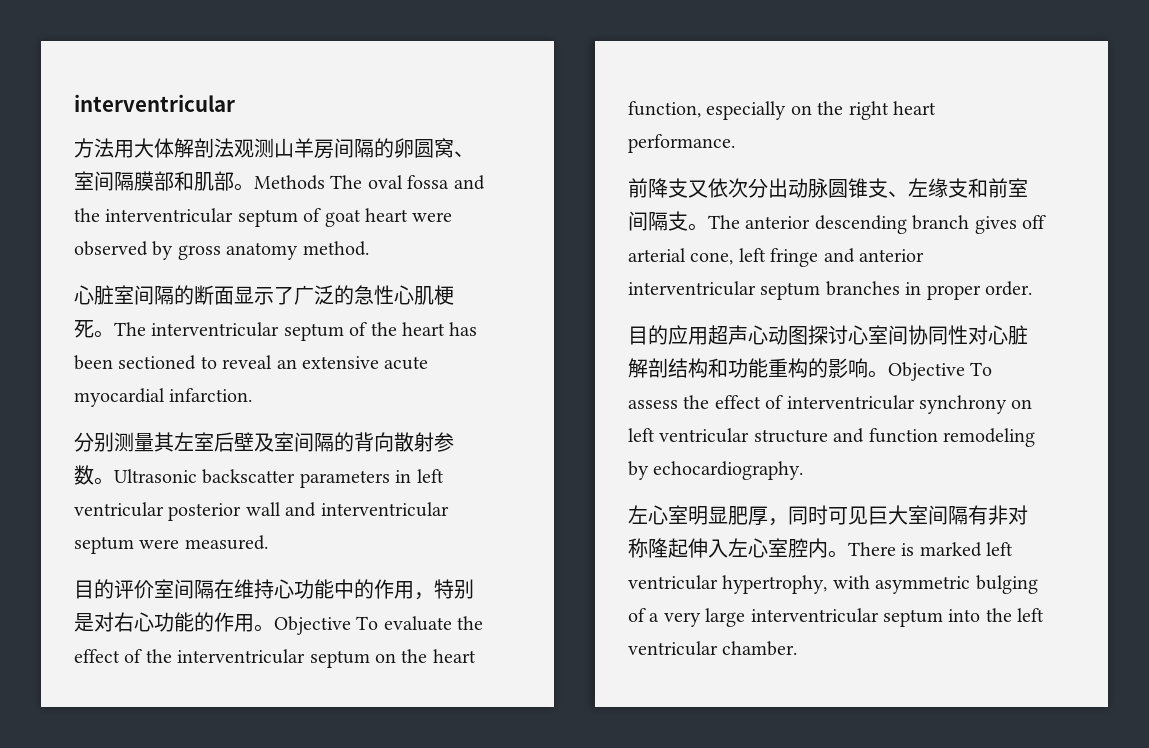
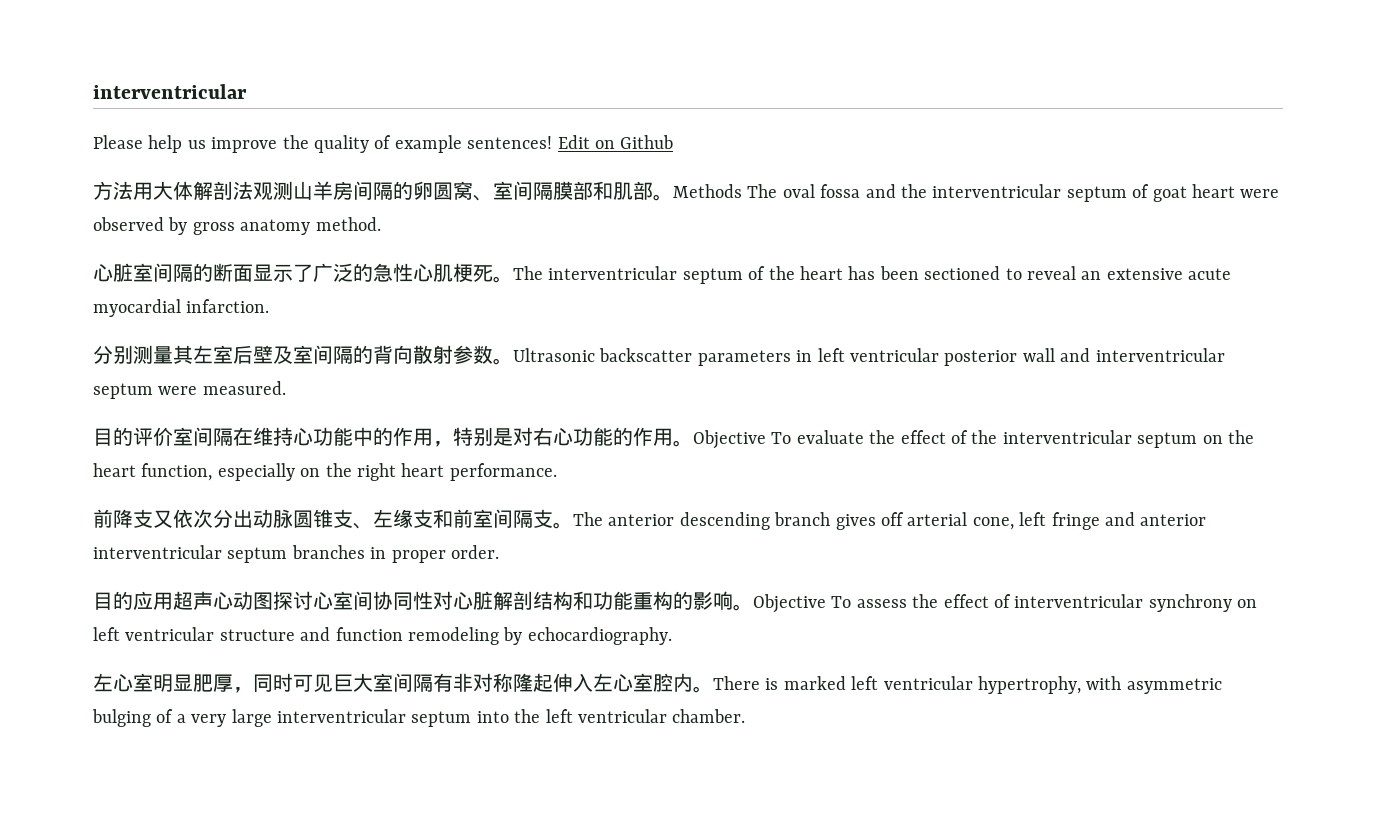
[74,94,235,112] interventricular -> [93,84,247,99] [93,135,674,153] interventricular // Please help us improve the quality of example sentences! Edit on Github

